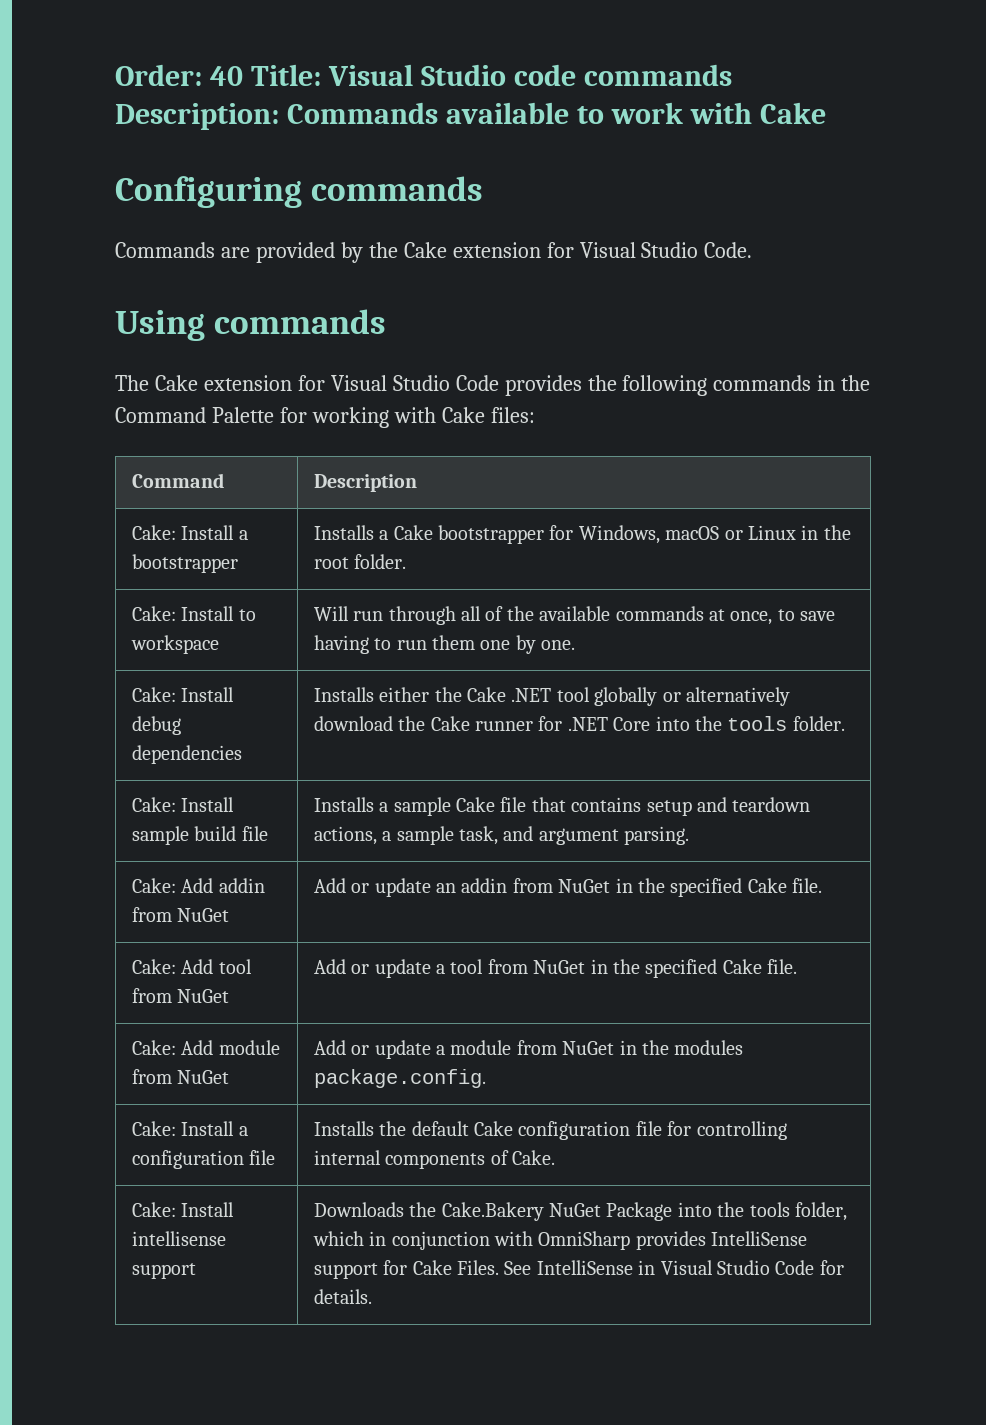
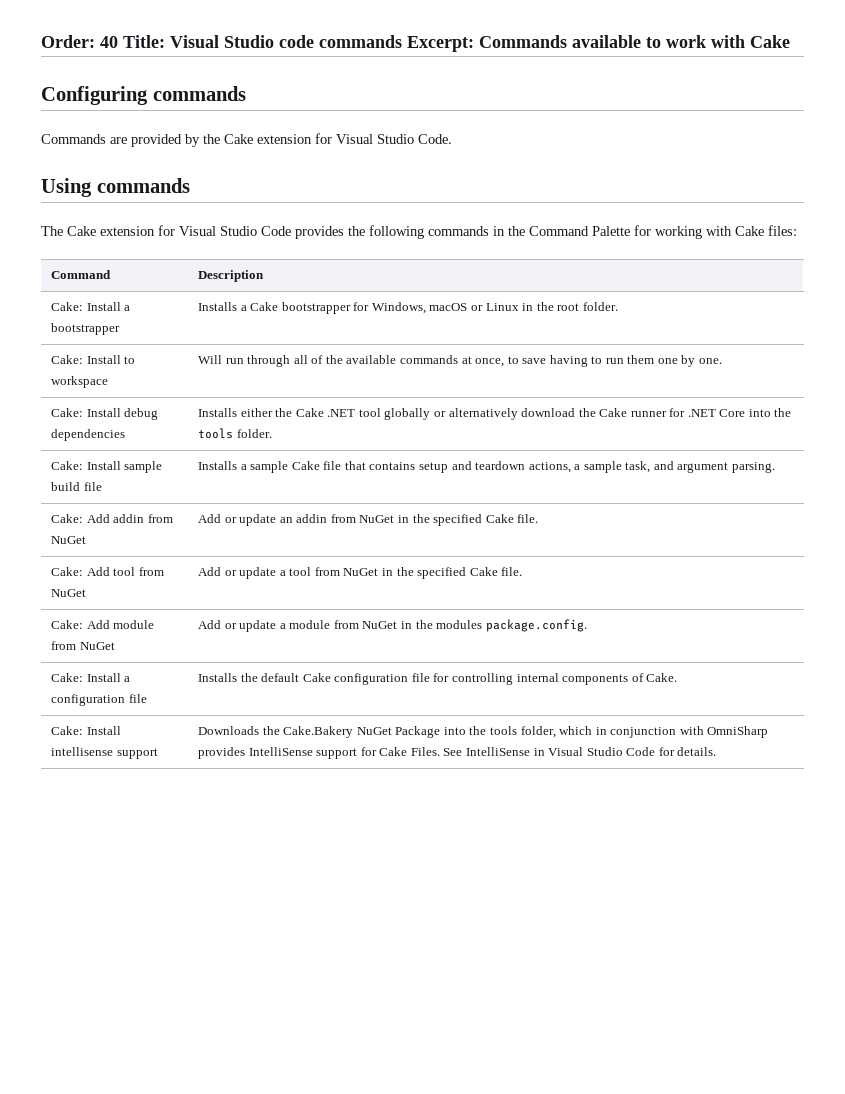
[115,103,279,130] Description: -> [407,36,474,52] Excerpt:

